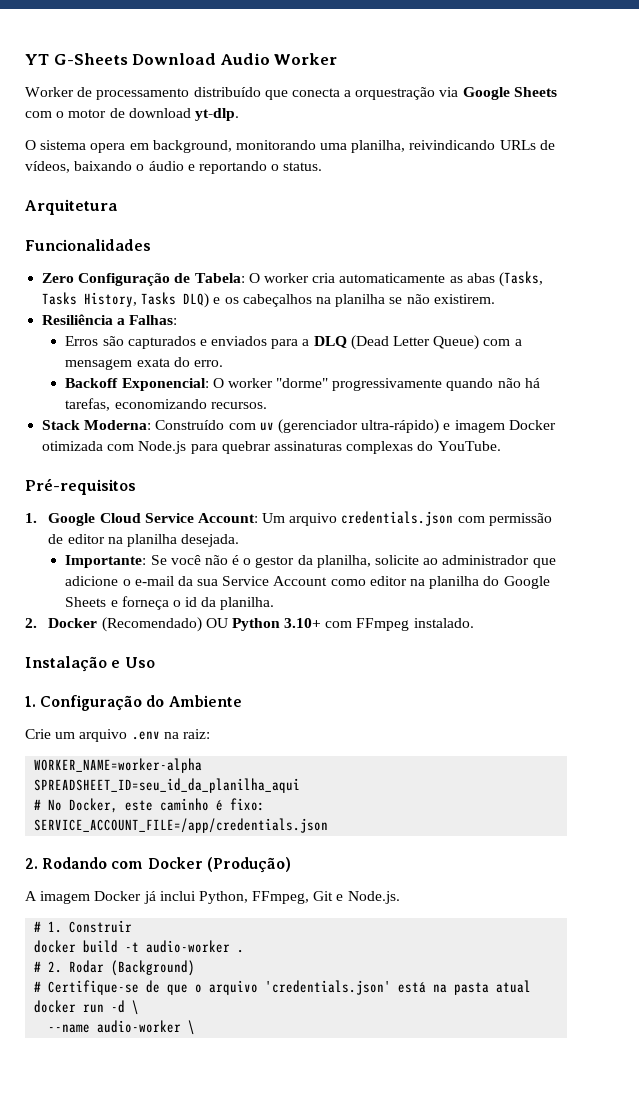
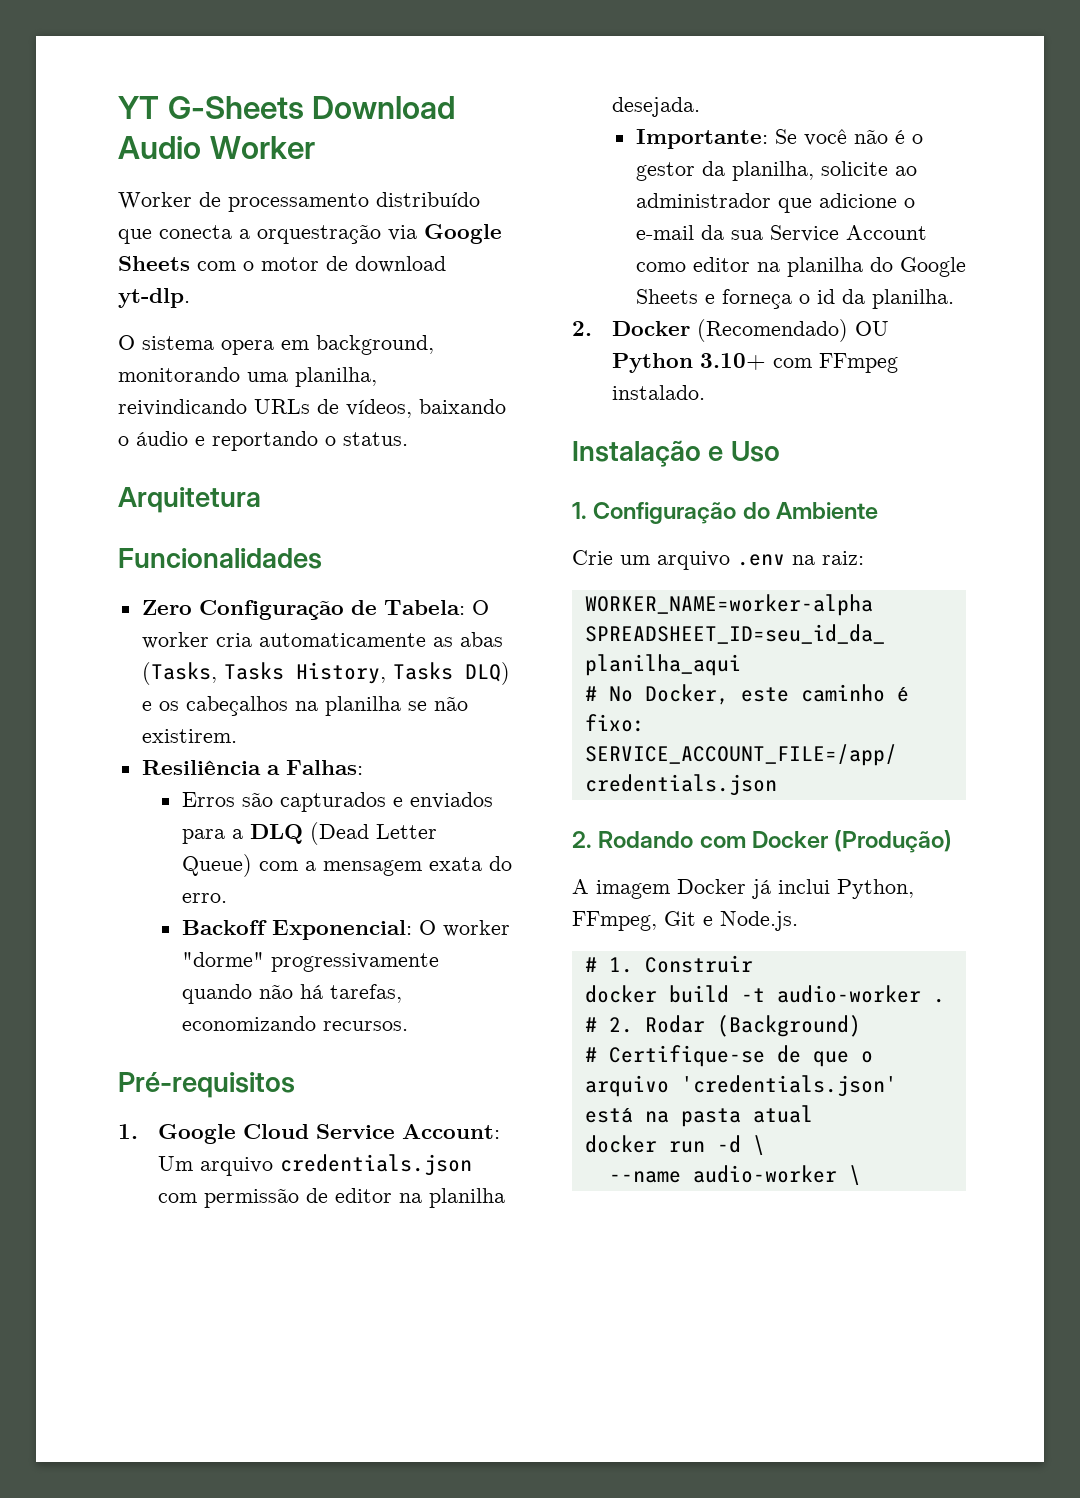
[42,419,556,434] [42,441,501,454] // Stack Moderna: Construído com uv (gerenciador ultra-rápido) e imagem Docker otimizada com Node.js para quebrar assinaturas complexas do YouTube. -> (408, 1026) none

